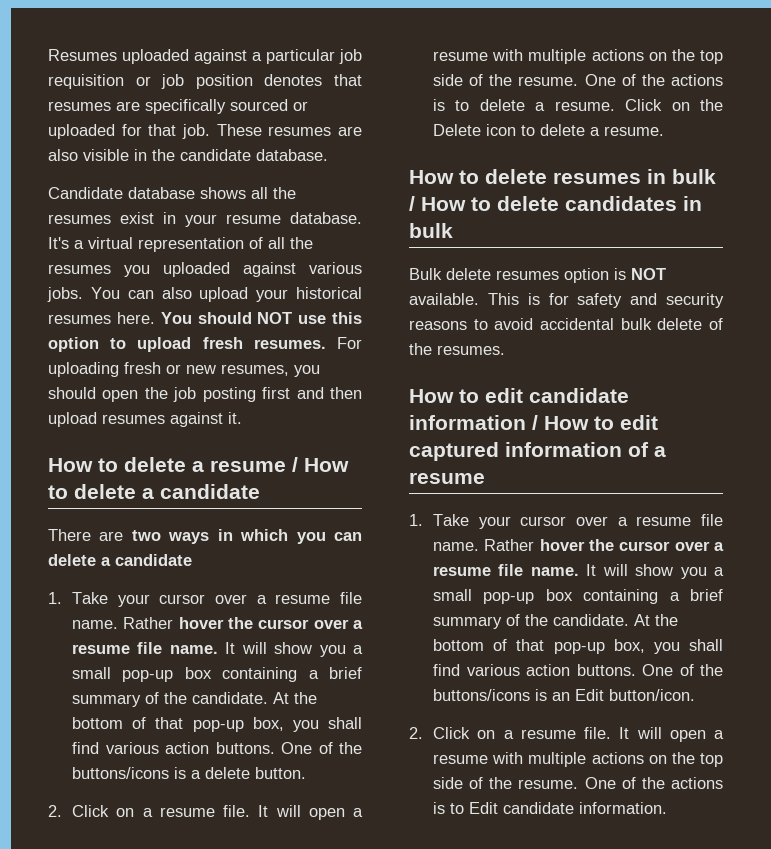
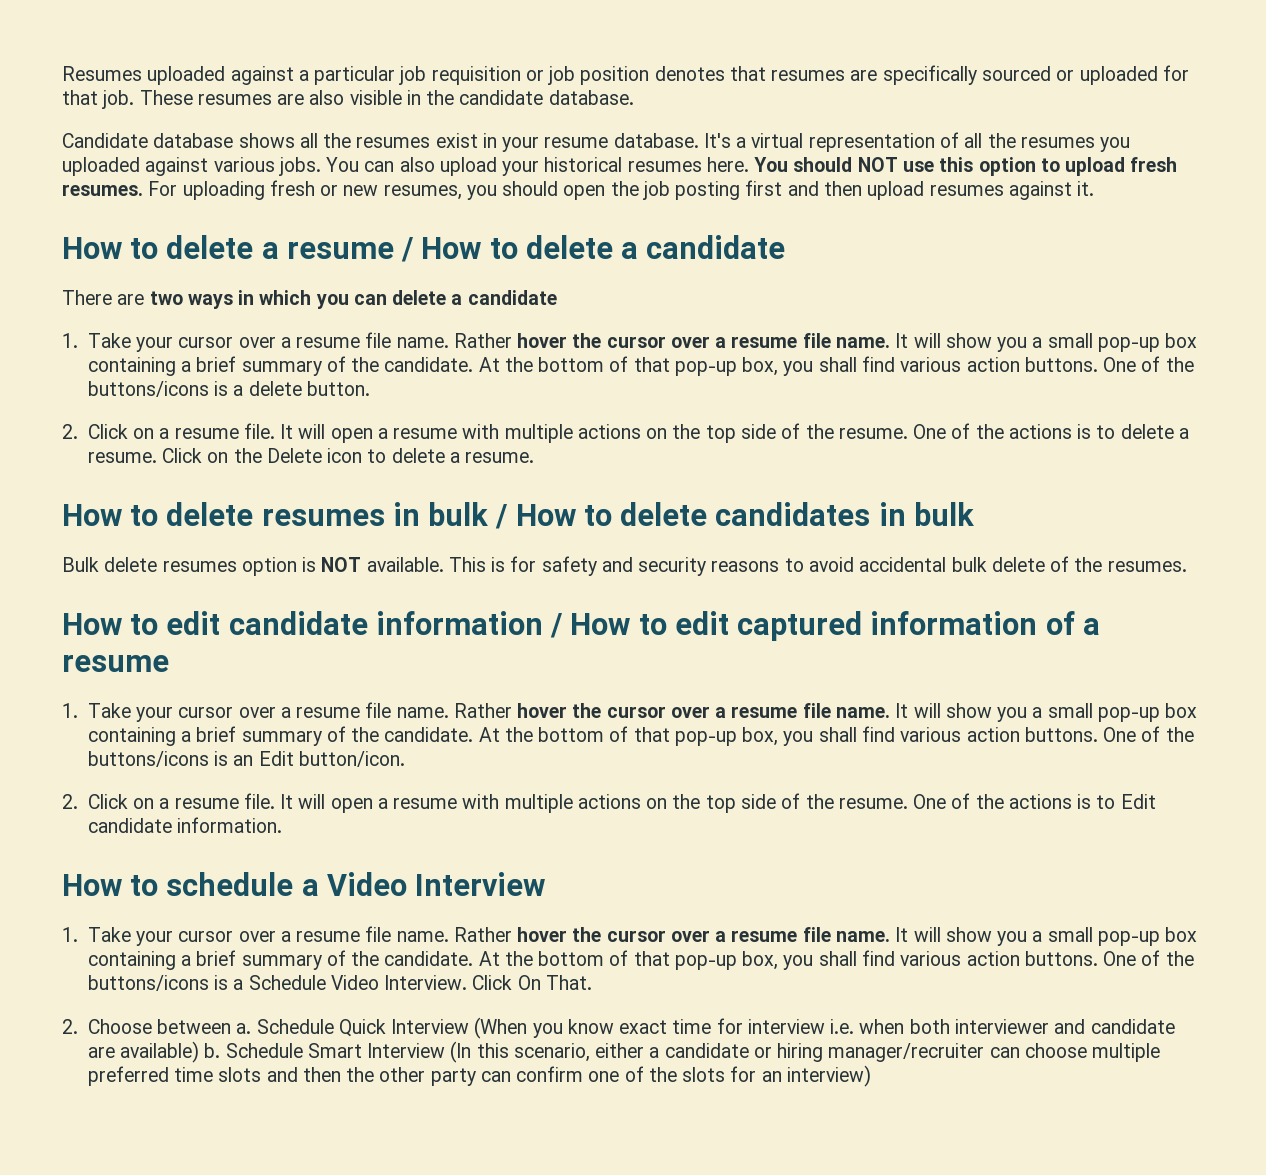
(668, 808) none -> [62,872,546,896] [62,926,1198,946] [87,950,1194,970] [87,975,592,991] [62,1017,1175,1039] [87,1041,1161,1063] [87,1065,871,1087] // How to schedule a Video Interview // 1. Take your cursor over a resume file name. Rather hover the cursor over a resume file name. It will show you a small pop-up box containing a brief summary of the candidate. At the bottom of that pop-up box, you shall find various action buttons. One of the buttons/icons is a Schedule Video Interview. Click On That. // 2. Choose between a. Schedule Quick Interview (When you know exact time for interview i.e. when both interviewer and candidate are available) b. Schedule Smart Interview (In this scenario, either a candidate or hiring manager/recruiter can choose multiple preferred time slots and then the other party can confirm one of the slots for an interview)

